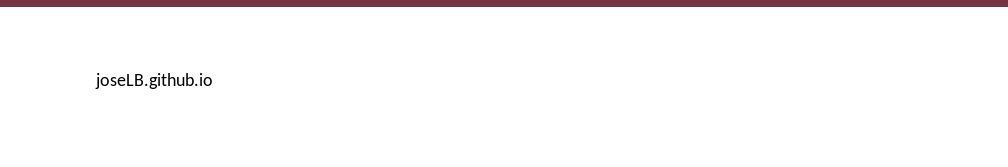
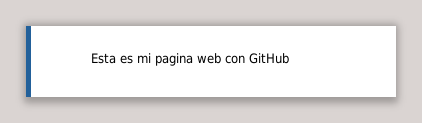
[95,73,213,89] joseLB.github.io -> [91,53,289,66] Esta es mi pagina web con GitHub

